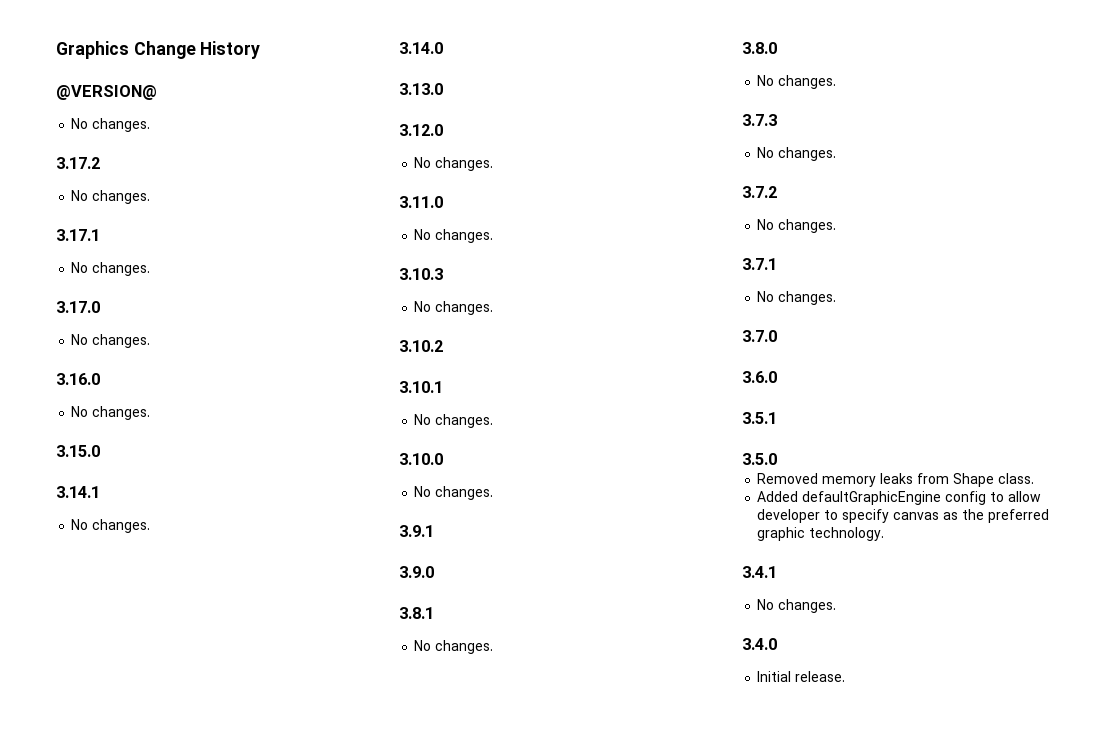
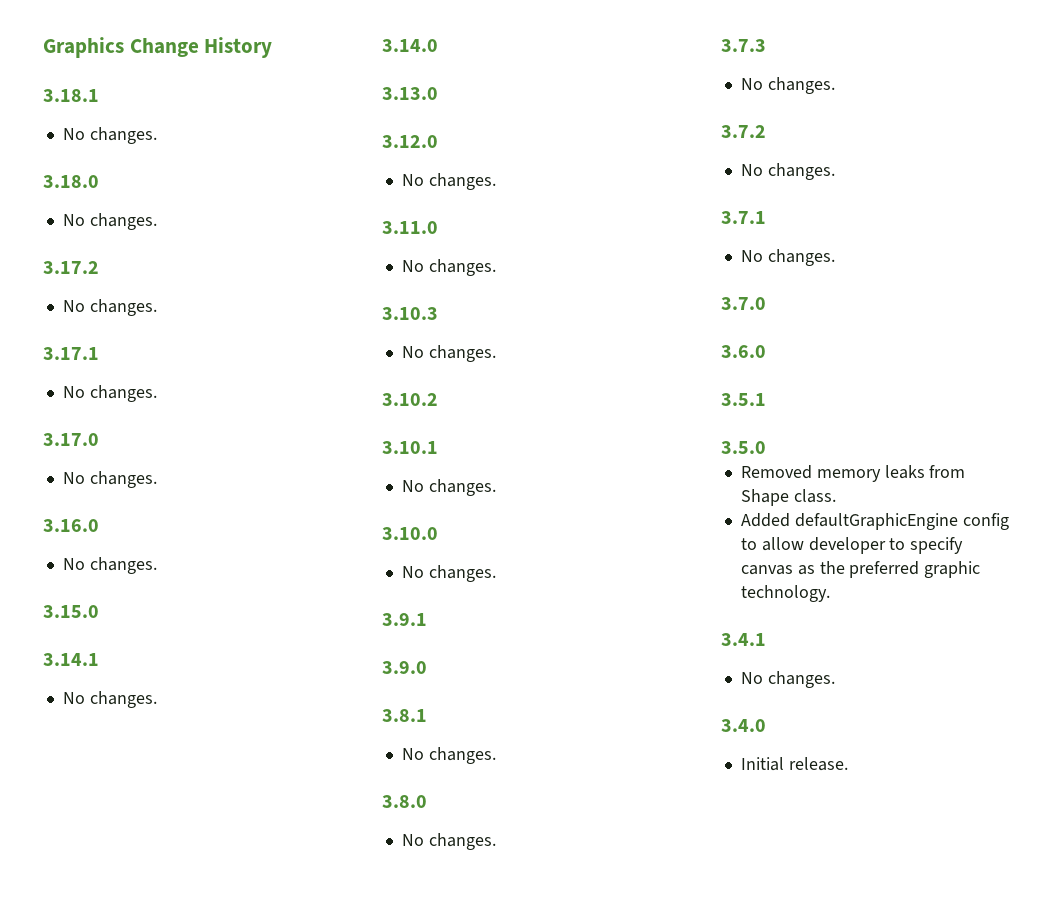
[56,85,157,100] @VERSION@ -> [43,89,99,102] [62,127,157,144] [43,175,99,188] 3.18.1 // No changes. // 3.18.0

